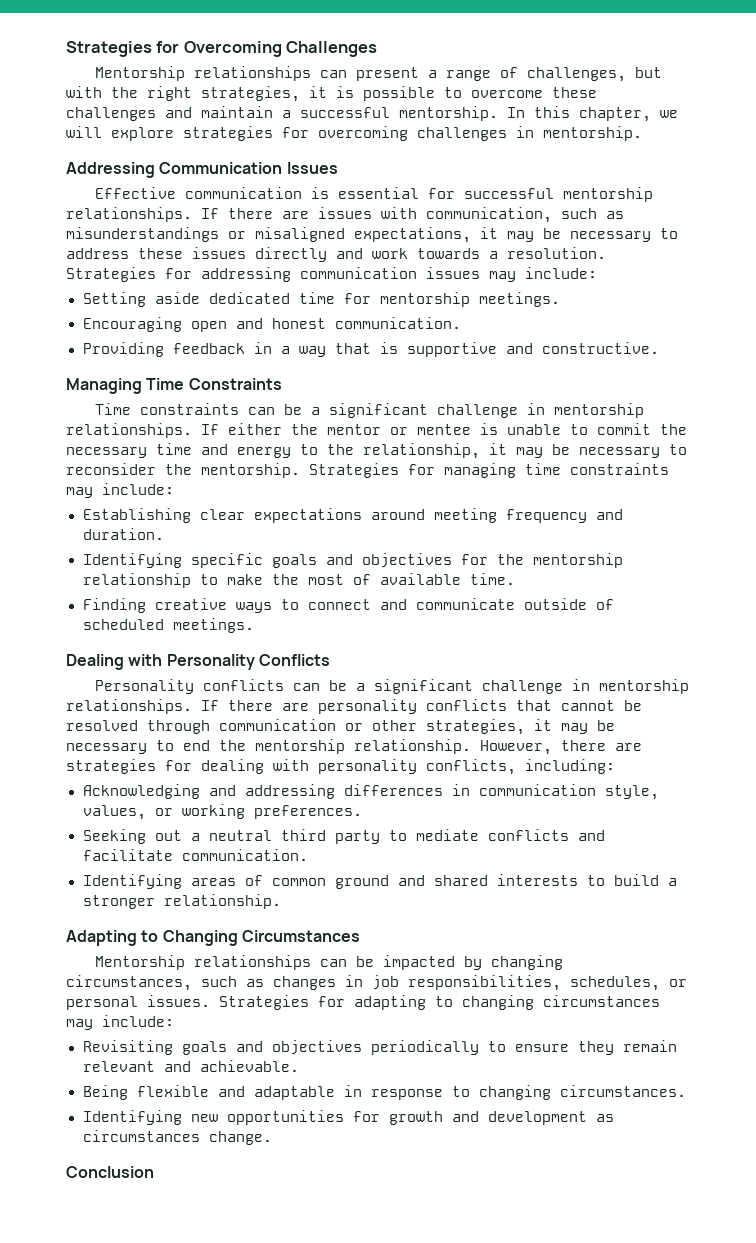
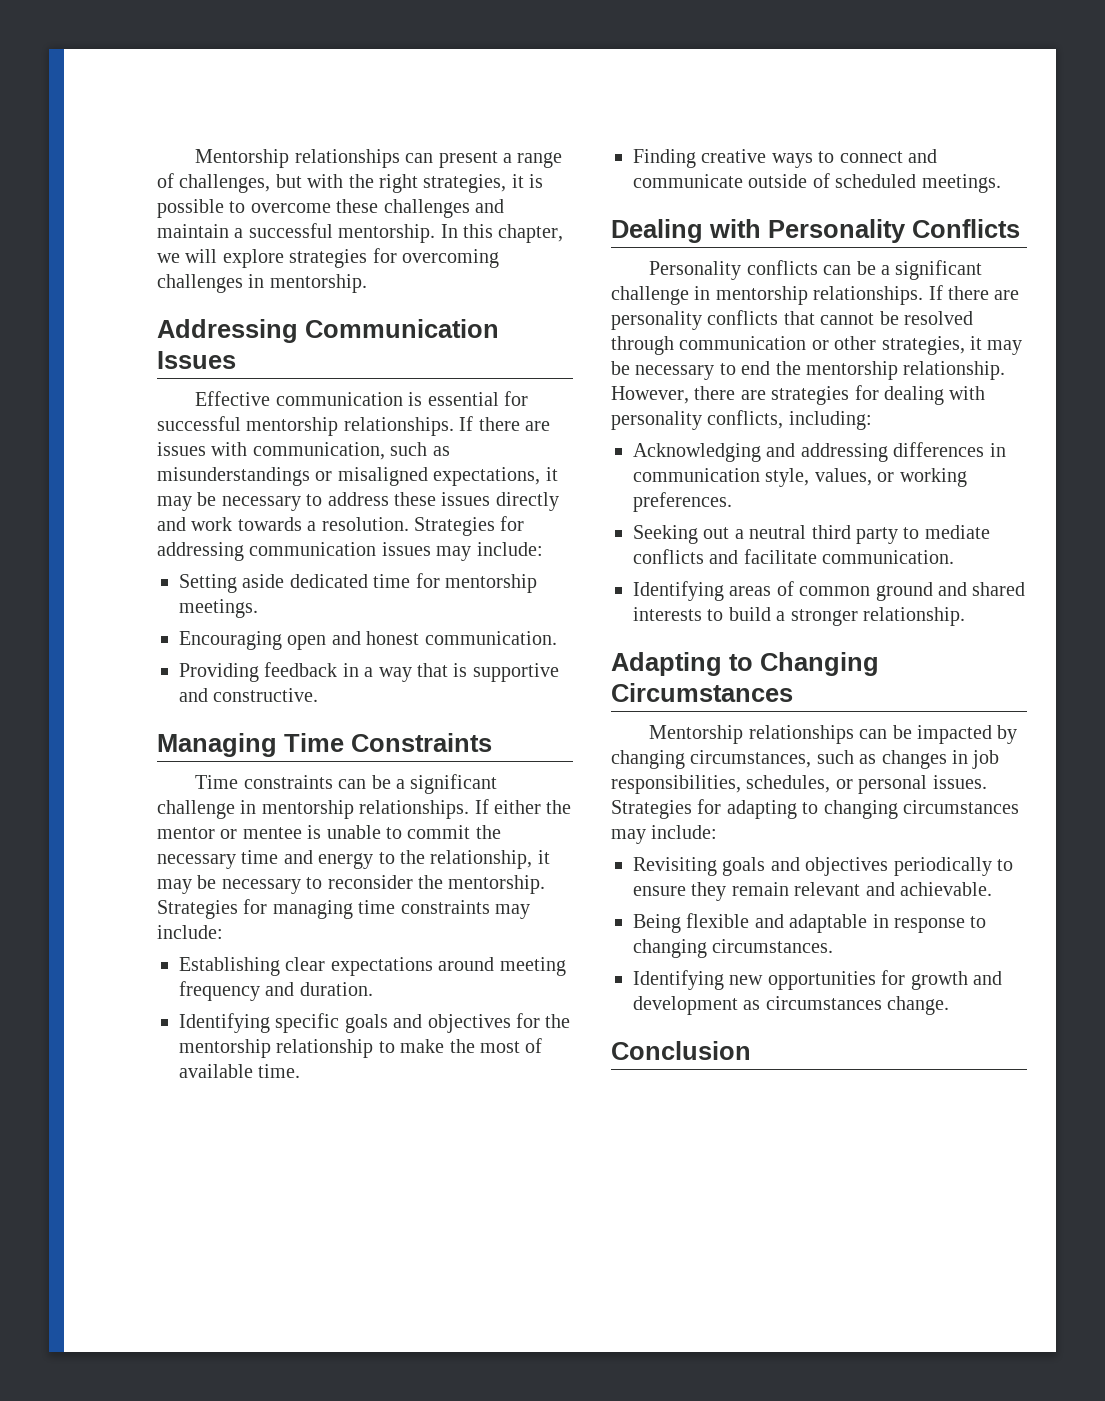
[66,41,378,57] Strategies for Overcoming Challenges // -> (195, 158) none

